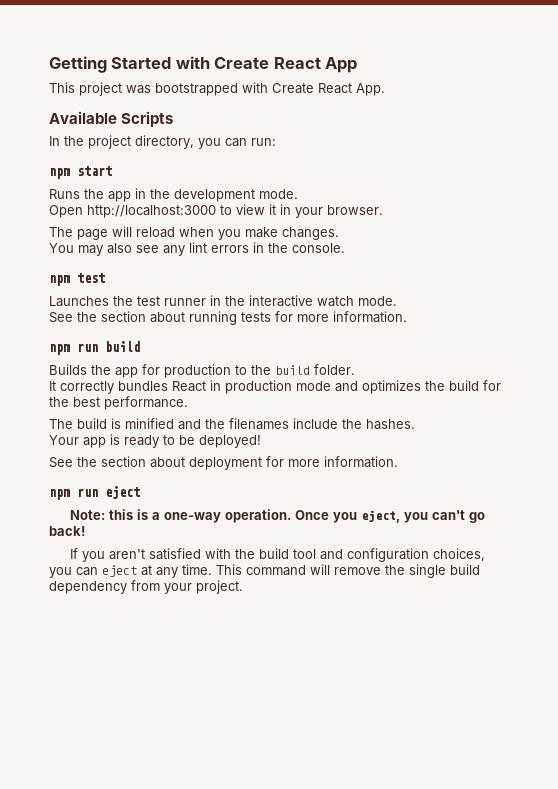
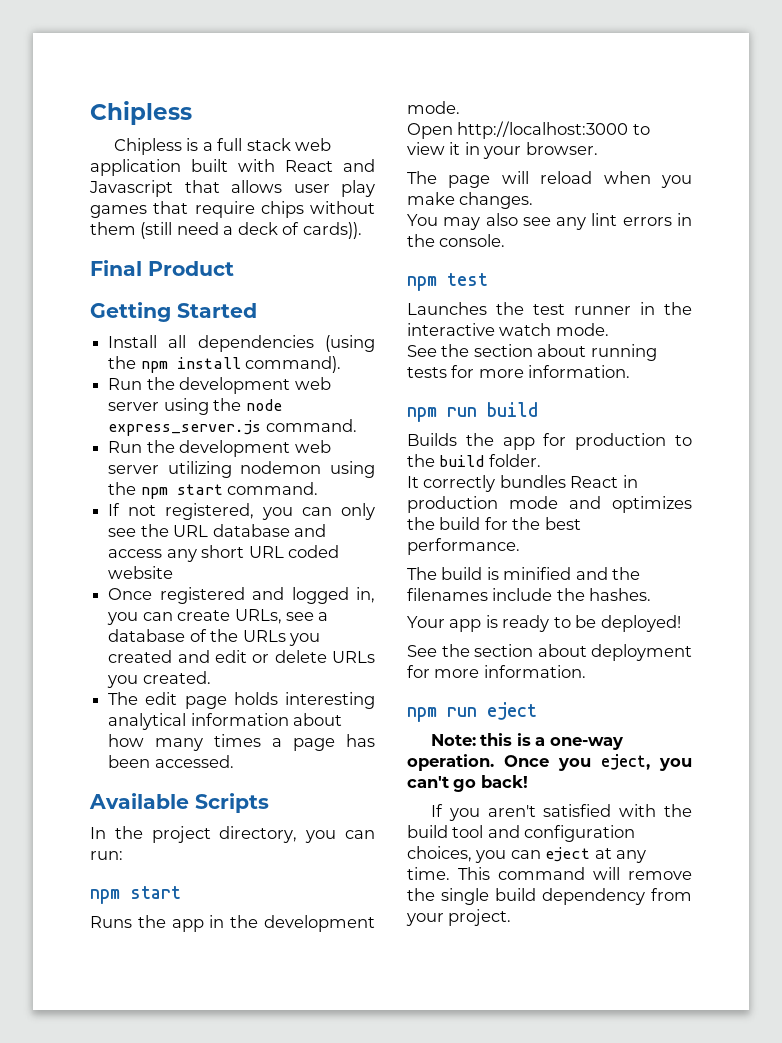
[49,56,358,73] [49,82,385,96] Getting Started with Create React App // This project was bootstrapped with Create React App. -> [90,101,192,125] [113,138,332,155] [90,159,375,176] [89,180,375,197] [90,201,375,218] [90,222,362,239] [90,260,234,276] [90,302,257,322] [108,335,375,352] [108,356,342,373] [108,377,331,394] [108,398,282,415] [108,419,357,436] [108,440,331,457] [108,461,375,478] [108,482,319,499] [108,503,375,520] [108,524,326,537] [108,545,339,562] [108,566,174,579] [108,587,376,604] [107,609,329,625] [108,629,320,646] [108,650,375,663] [107,671,211,688] [108,692,375,709] [108,713,343,730] [108,734,375,751] [108,755,234,768] Chipless // Chipless is a full stack web application built with React and Javascript that allows user play games that require chips without them (still need a deck of cards)). // Final Product // Getting Started // Install all dependencies (using the npm install command). // Run the development web server using the node express_server.js command. // Run the development web server utilizing nodemon using the npm start command. // If not registered, you can only see the URL database and access any short URL coded website // Once registered and logged in, you can create URLs, see a database of the URLs you created and edit or delete URLs you created. // The edit page holds interesting analytical information about how many times a page has been accessed.

